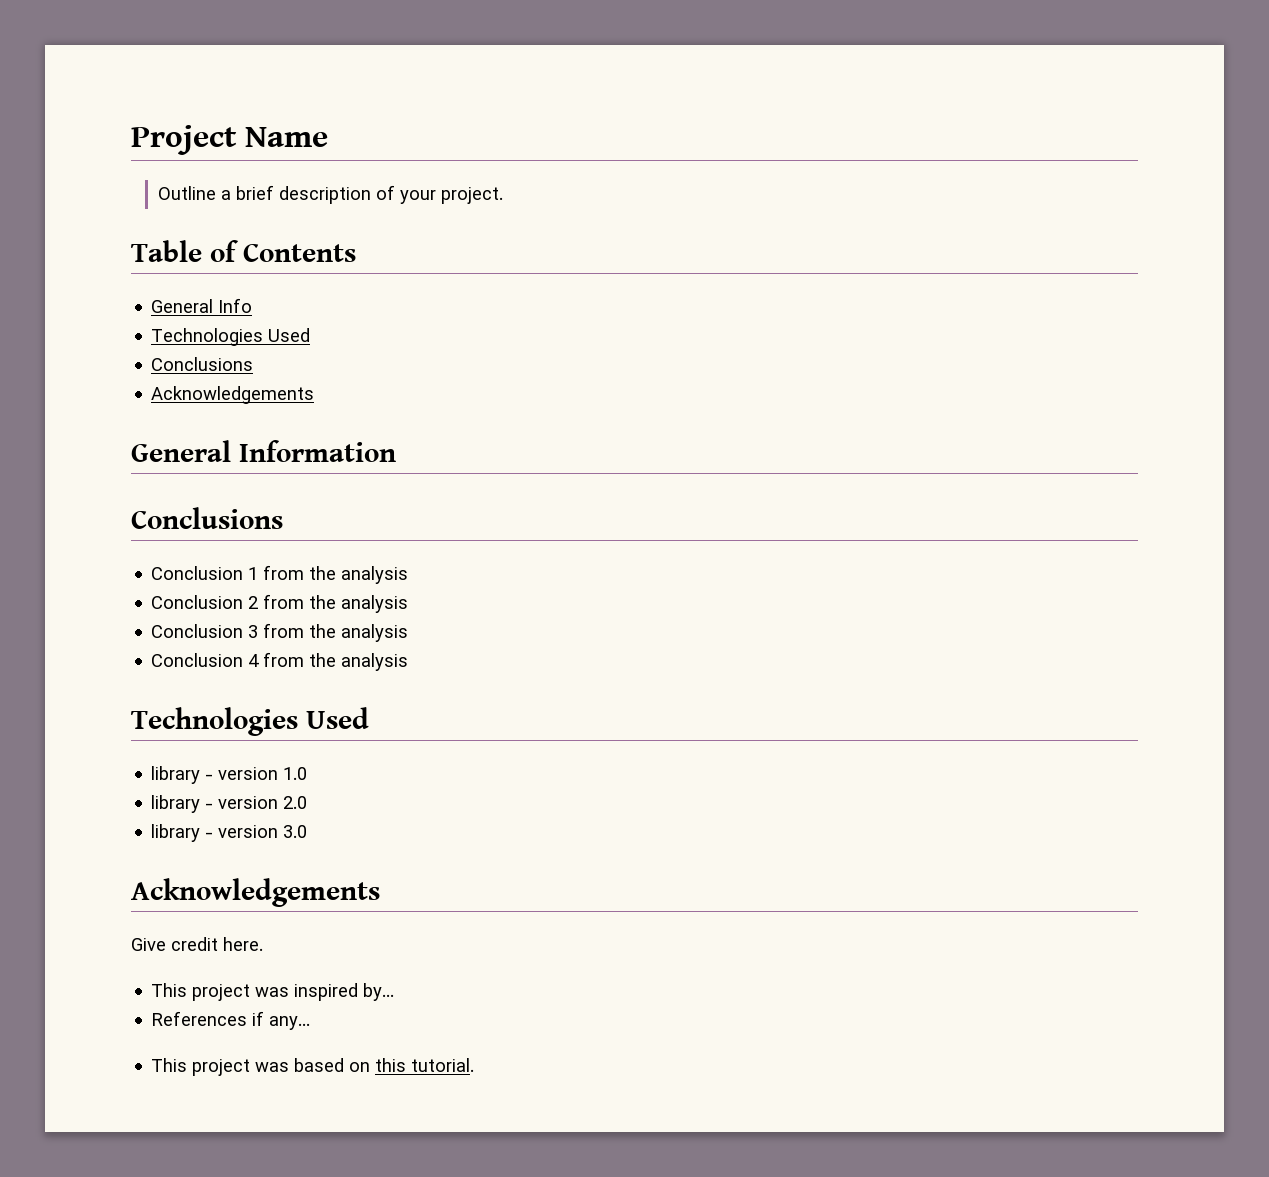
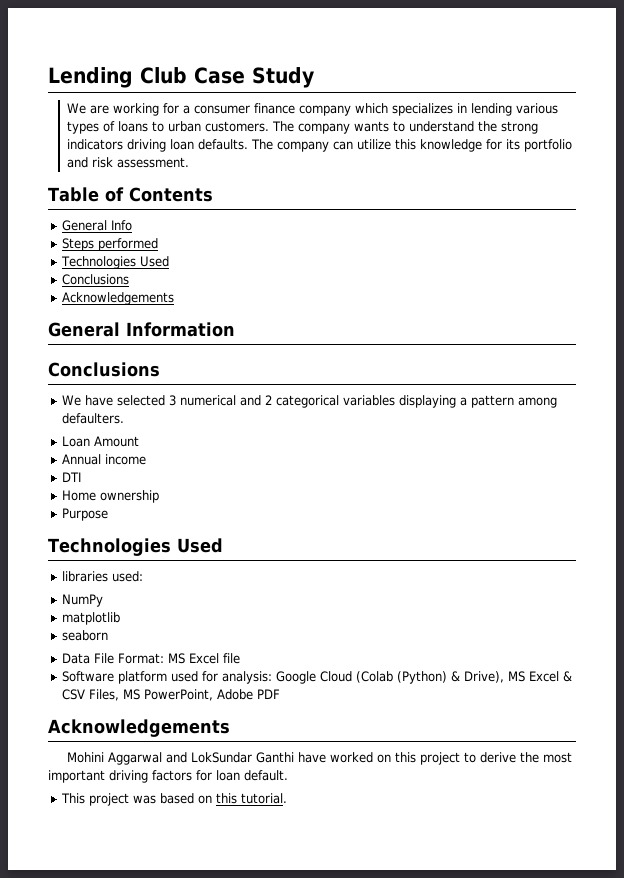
[131,125,328,155] [158,185,504,204] Project Name // Outline a brief description of your project. -> [48,67,314,88] [67,103,559,116] [67,121,539,134] [67,139,573,152] [67,157,190,168] Lending Club Case Study // We are working for a consumer finance company which specializes in lending various types of loans to urban customers. The company wants to understand the strong indicators driving loan defaults. The company can utilize this knowledge for its portfolio and risk assessment.
(253, 305) none -> [62,238,159,251] // Steps performed
[151,565,409,584] [151,594,409,613] [151,623,409,642] [151,652,409,671] [131,707,369,736] [151,766,308,784] [151,795,308,813] [151,824,308,842] [131,878,380,907] [131,937,263,951] [151,983,395,1001] [151,1011,311,1030] Conclusion 1 from the analysis // Conclusion 2 from the analysis // Conclusion 3 from the analysis // Conclusion 4 from the analysis // Technologies Used // library - version 1.0 // library - version 2.0 // library - version 3.0 // Acknowledgements // Give credit here. // This project was inspired by... // References if any... -> [62,395,558,408] [62,413,125,424] [62,436,140,447] [62,454,147,465] [62,472,82,482] [62,490,160,503] [62,508,109,521] [48,538,223,556] [62,571,144,582] [62,594,104,607] [62,612,121,625] [62,630,109,641] [62,653,241,664] [62,671,573,684] [62,689,281,701] [48,719,230,737] [67,752,573,765] [48,770,288,783] We have selected 3 numerical and 2 categorical variables displaying a pattern among defaulters. // Loan Amount // Annual income // DTI // Home ownership // Purpose // Technologies Used // libraries used: // NumPy // matplotlib // seaborn // Data File Format: MS Excel file // Software platform used for analysis: Google Cloud (Colab (Python) & Drive), MS Excel & CSV Files, MS PowerPoint, Adobe PDF // Acknowledgements // Mohini Aggarwal and LokSundar Ganthi have worked on this project to derive the most important driving factors for loan default.

